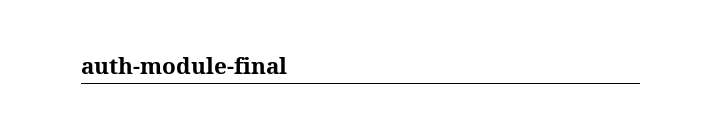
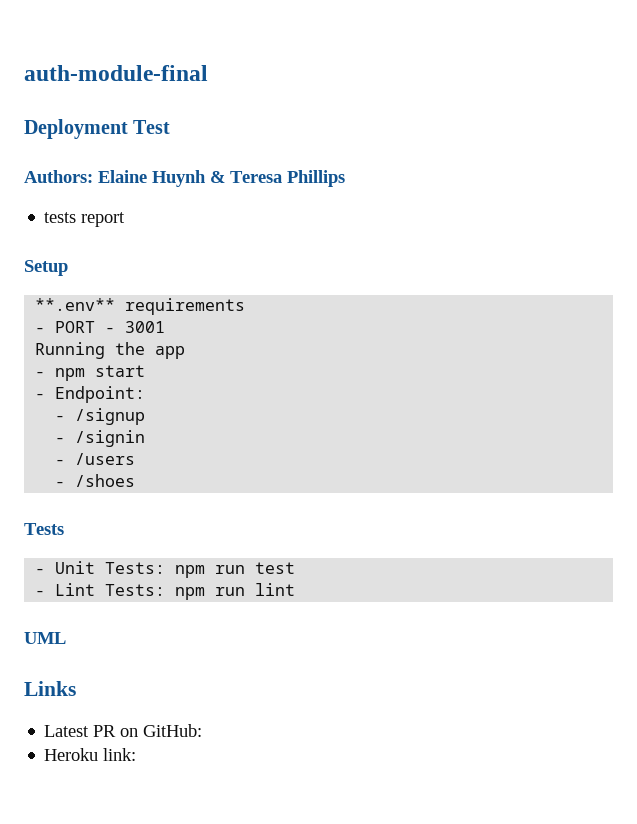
(287, 65) none -> [24,119,171,139] [24,170,345,187] [44,212,126,227] [24,260,68,276] [35,298,246,315] [35,321,166,333] [35,342,186,359] [35,365,146,381] [35,386,146,403] [55,408,146,425] [55,430,146,447] [55,453,136,465] [55,474,136,487] [24,523,64,535] [35,561,296,578] [35,583,296,600] [24,632,66,644] [24,681,76,696] [44,724,203,737] [44,748,137,761] // Deployment Test // Authors: Elaine Huynh & Teresa Phillips // tests report // Setup // **.env** requirements // - PORT - 3001 // Running the app // - npm start // - Endpoint: // - /signup // - /signin // - /users // - /shoes // Tests // - Unit Tests: npm run test // - Lint Tests: npm run lint // UML // Links // Latest PR on GitHub: // Heroku link:

